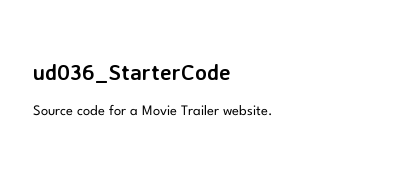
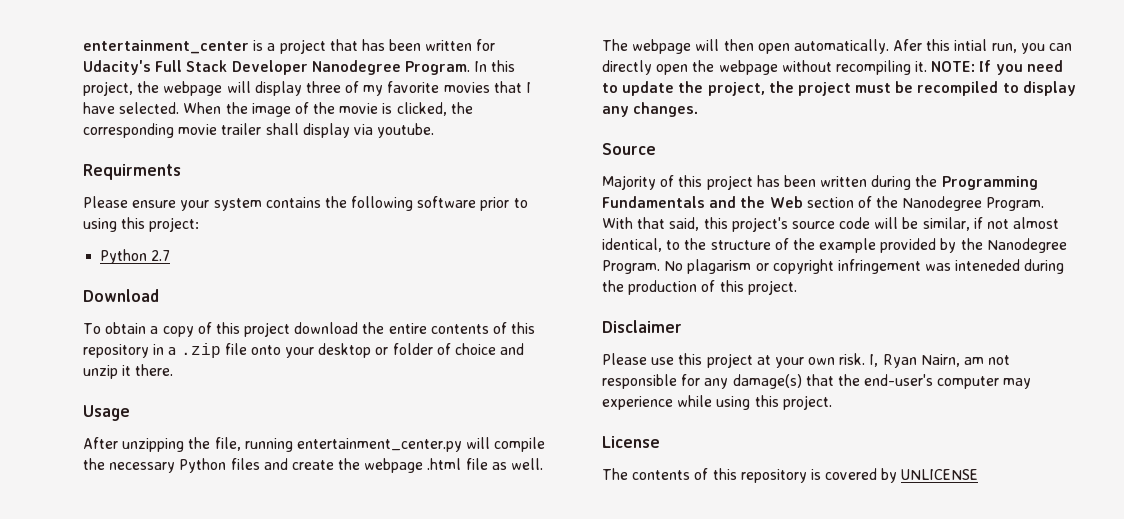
[33,64,231,83] [33,104,273,116] ud036_StarterCode // Source code for a Movie Trailer website. -> [83,39,496,54] [83,60,516,75] [83,81,532,96] [83,102,473,117] [83,123,435,138] [83,164,181,180] [83,196,528,211] [83,217,200,232] [100,249,171,264] [83,289,159,302] [83,322,536,337] [83,343,525,358] [83,364,174,379] [83,405,130,421] [83,437,546,452] [83,458,544,473] [602,39,1073,54] [602,60,1063,75] [602,81,1076,96] [602,102,699,117] [602,143,656,155] [602,175,1038,190] [602,196,1045,211] [602,217,1060,232] [602,238,1067,253] [602,259,1065,274] [602,280,797,295] [602,320,682,333] [602,353,1011,368] [602,374,1032,389] [602,395,832,410] [602,436,660,448] [602,468,979,483] entertainment_center is a project that has been written for Udacity's Full Stack Developer Nanodegree Program. In this project, the webpage will display three of my favorite movies that I have selected. When the image of the movie is clicked, the corresponding movie trailer shall display via youtube. // Requirments // Please ensure your system contains the following software prior to using this project: // Python 2.7 // Download // To obtain a copy of this project download the entire contents of this repository in a .zip file onto your desktop or folder of choice and unzip it there. // Usage // After unzipping the file, running entertainment_center.py will compile the necessary Python files and create the webpage .html file as well. The webpage will then open automatically. Afer this intial run, you can directly open the webpage without recompiling it. NOTE: If you need to update the project, the project must be recompiled to display any changes. // Source // Majority of this project has been written during the Programming Fundamentals and the Web section of the Nanodegree Program. With that said, this project's source code will be similar, if not almost identical, to the structure of the example provided by the Nanodegree Program. No plagarism or copyright infringement was inteneded during the production of this project. // Disclaimer // Please use this project at your own risk. I, Ryan Nairn, am not responsible for any damage(s) that the end-user's computer may experience while using this project. // License // The contents of this repository is covered by UNLICENSE

